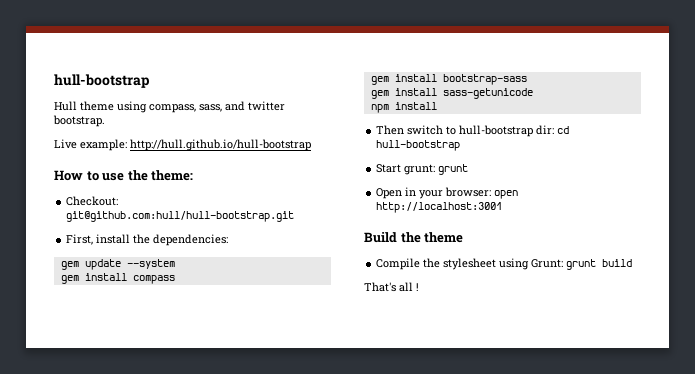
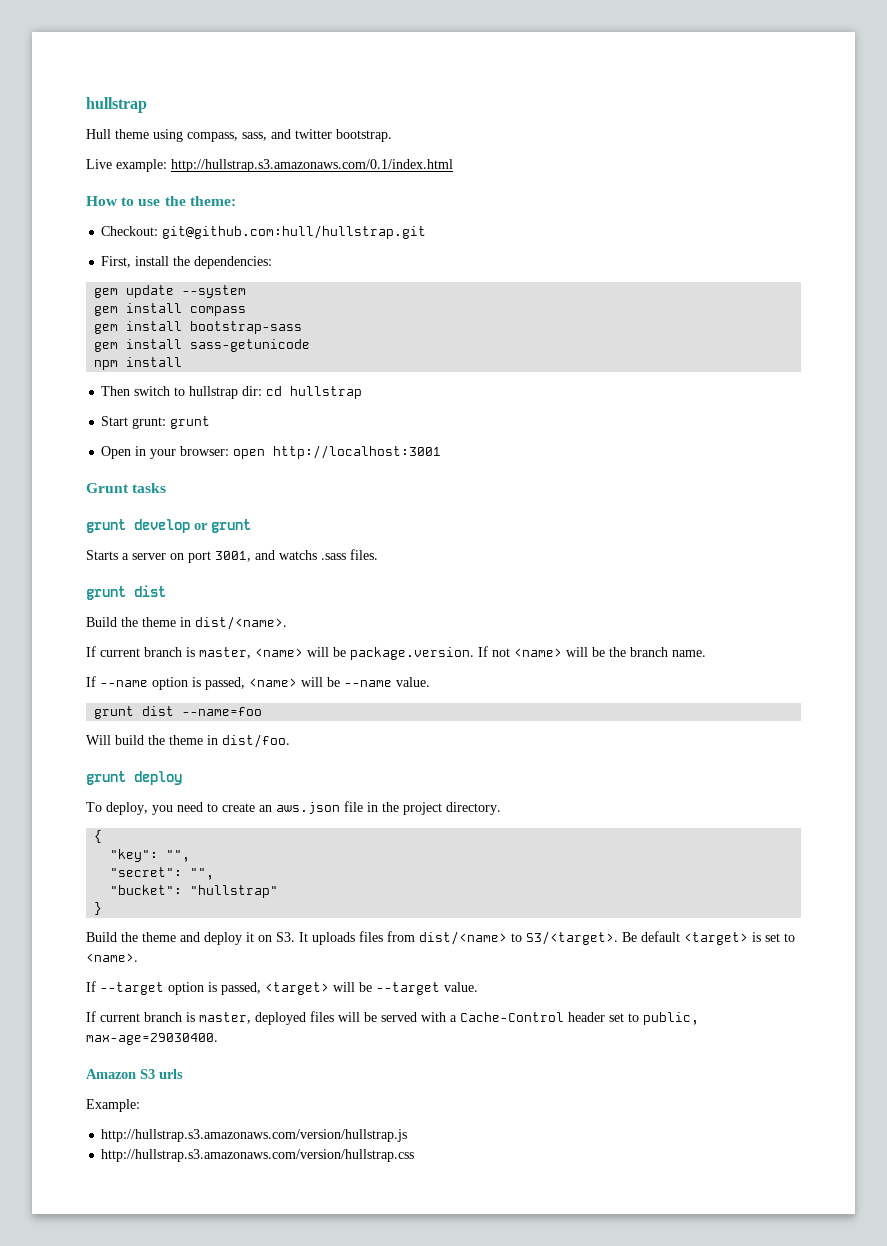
[54,74,150,88] hull-bootstrap -> [86,97,147,113] hullstrap
[130,139,311,151] http://hull.github.io/hull-bootstrap -> [171,159,453,172] http://hullstrap.s3.amazonaws.com/0.1/index.html
[66,211,295,222] git@github.com:hull/hull-bootstrap.git -> [162,225,427,239] git@github.com:hull/hullstrap.git
[459,125,534,137] hull-bootstrap -> [189,386,239,399] hullstrap
[376,140,461,151] hull-bootstrap -> [290,386,363,399] hullstrap
[364,232,464,243] [376,258,633,270] [364,282,419,292] Build the theme // Compile the stylesheet using Grunt: grunt build // That's all ! -> [86,483,167,493] [86,519,251,533] [86,549,378,563] [86,585,166,600] [86,616,287,630] [86,646,706,660] [86,676,430,690] [94,706,263,719] [86,734,290,748] [86,771,182,785] [86,801,501,815] [94,830,103,843] [110,849,191,862] [110,867,215,880] [110,885,279,898] [94,902,103,915] [86,931,795,945] [86,953,138,962] [86,981,478,995] [86,1011,699,1025] [86,1033,218,1045] [86,1069,183,1079] [86,1099,140,1112] [101,1129,408,1142] [101,1149,415,1162] Grunt tasks // grunt develop or grunt // Starts a server on port 3001, and watchs .sass files. // grunt dist // Build the theme in dist/<name>. // If current branch is master, <name> will be package.version. If not <name> will be the branch name. // If --name option is passed, <name> will be --name value. // grunt dist --name=foo // Will build the theme in dist/foo. // grunt deploy // To deploy, you need to create an aws.json file in the project directory. // { // "key": "", // "secret": "", // "bucket": "hullstrap" // } // Build the theme and deploy it on S3. It uploads files from dist/<name> to S3/<target>. Be default <target> is set to <name>. // If --target option is passed, <target> will be --target value. // If current branch is master, deployed files will be served with a Cache-Control header set to public, max-age=29030400. // Amazon S3 urls // Example: // http://hullstrap.s3.amazonaws.com/version/hullstrap.js // http://hullstrap.s3.amazonaws.com/version/hullstrap.css

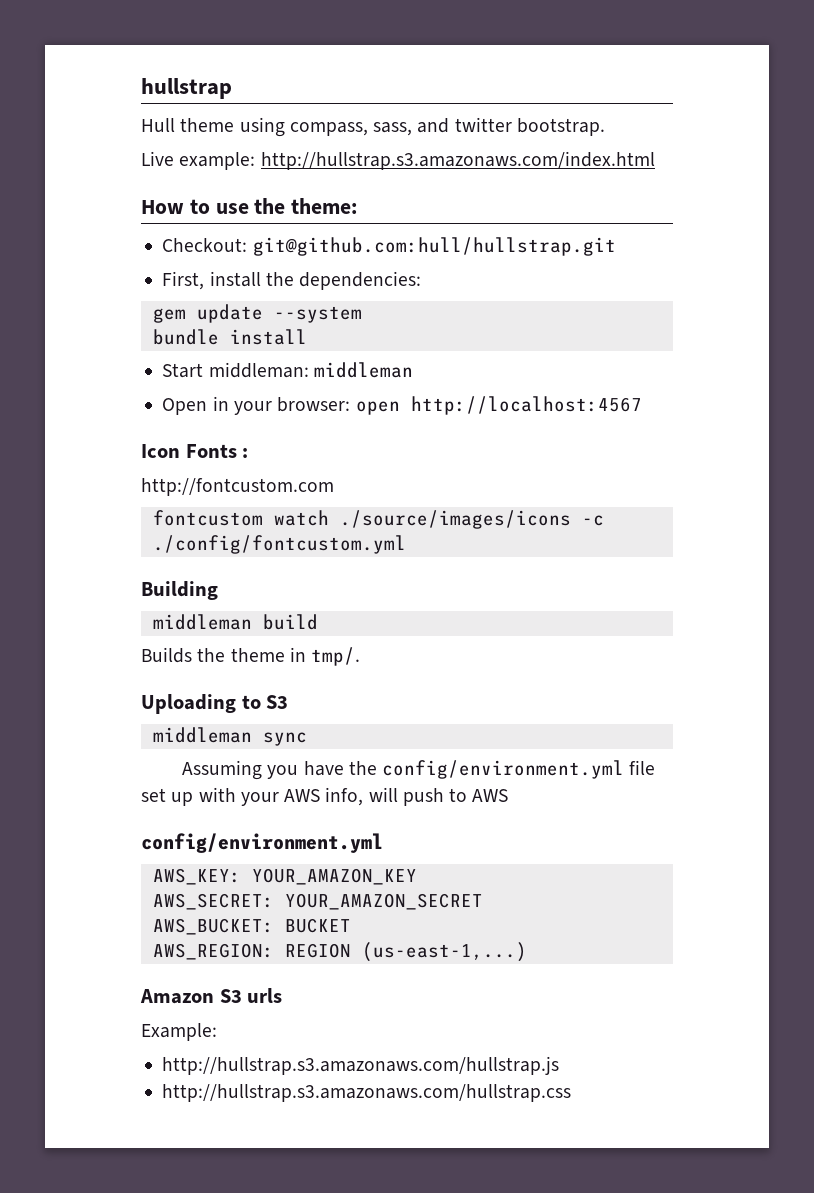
[171,159,453,172] http://hullstrap.s3.amazonaws.com/0.1/index.html -> [260,151,655,170] http://hullstrap.s3.amazonaws.com/index.html
[94,303,247,316] [94,321,303,334] [94,339,311,352] [94,357,183,370] [101,386,363,399] gem install compass // gem install bootstrap-sass // gem install sass-getunicode // npm install // Then switch to hullstrap dir: cd hullstrap -> [152,329,307,345] bundle install
[132,416,211,429] grunt: grunt -> [208,362,413,378] middleman: middleman
[273,445,442,459] [86,483,167,493] [86,519,251,533] [86,549,378,563] [86,585,166,600] [86,616,287,630] [86,646,706,660] [86,676,430,690] [94,706,263,719] [86,734,290,748] [86,771,182,785] [86,801,501,815] [94,830,103,843] [110,849,191,862] [110,867,215,880] [110,885,279,898] [94,902,103,915] [86,931,795,945] [86,953,138,962] [86,981,478,995] [86,1011,699,1025] [86,1033,218,1045] http://localhost:3001 // Grunt tasks // grunt develop or grunt // Starts a server on port 3001, and watchs .sass files. // grunt dist // Build the theme in dist/<name>. // If current branch is master, <name> will be package.version. If not <name> will be the branch name. // If --name option is passed, <name> will be --name value. // grunt dist --name=foo // Will build the theme in dist/foo. // grunt deploy // To deploy, you need to create an aws.json file in the project directory. // { // "key": "", // "secret": "", // "bucket": "hullstrap" // } // Build the theme and deploy it on S3. It uploads files from dist/<name> to S3/<target>. Be default <target> is set to <name>. // If --target option is passed, <target> will be --target value. // If current branch is master, deployed files will be served with a Cache-Control header set to public, max-age=29030400. -> [410,396,642,415] [141,444,249,458] [141,478,334,496] [152,510,604,529] [152,535,406,554] [141,581,218,600] [152,614,318,630] [141,647,361,666] [141,694,289,714] [152,727,307,746] [182,760,656,780] [141,787,509,806] [141,833,383,853] [152,868,417,885] [152,893,483,910] [152,918,351,935] [152,942,527,962] http://localhost:4567 // Icon Fonts : // http://fontcustom.com // fontcustom watch ./source/images/icons -c ./config/fontcustom.yml // Building // middleman build // Builds the theme in tmp/. // Uploading to S3 // middleman sync // Assuming you have the config/environment.yml file set up with your AWS info, will push to AWS // config/environment.yml // AWS_KEY: YOUR_AMAZON_KEY // AWS_SECRET: YOUR_AMAZON_SECRET // AWS_BUCKET: BUCKET // AWS_REGION: REGION (us-east-1,...)
[101,1129,408,1142] [101,1149,415,1162] http://hullstrap.s3.amazonaws.com/version/hullstrap.js // http://hullstrap.s3.amazonaws.com/version/hullstrap.css -> [162,1056,560,1075] [162,1084,572,1102] http://hullstrap.s3.amazonaws.com/hullstrap.js // http://hullstrap.s3.amazonaws.com/hullstrap.css

